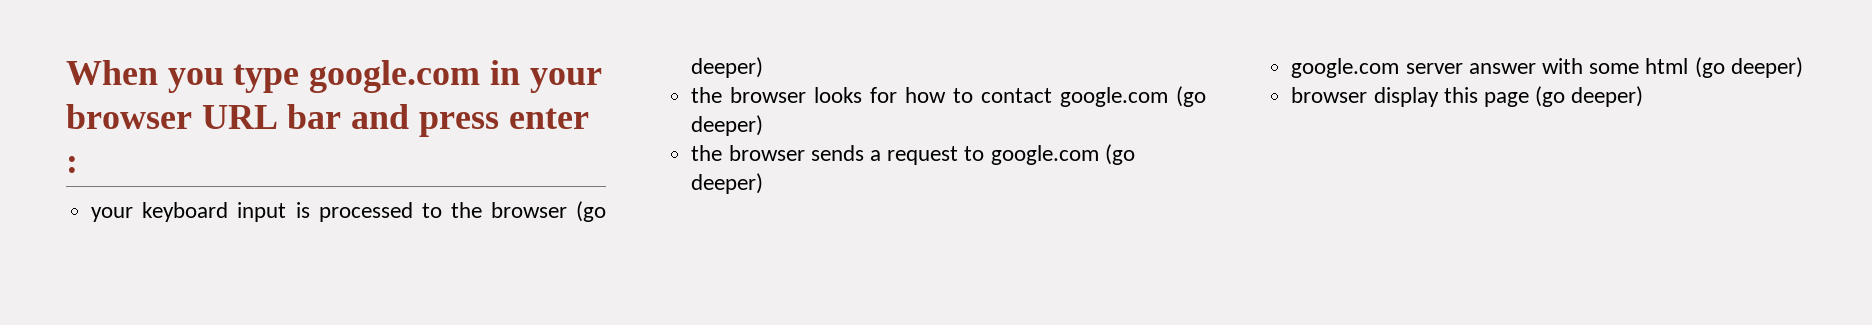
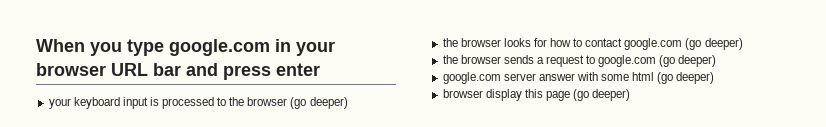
[66,156,78,173] : -> (320, 69) none

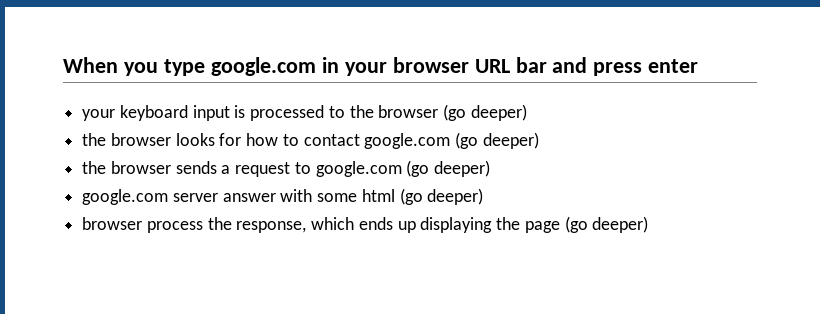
[485,89,543,101] display this -> [146,217,521,233] process the response, which ends up displaying the

